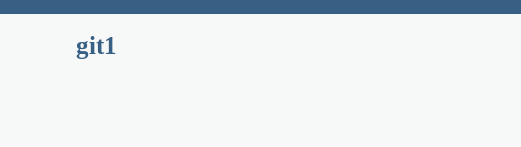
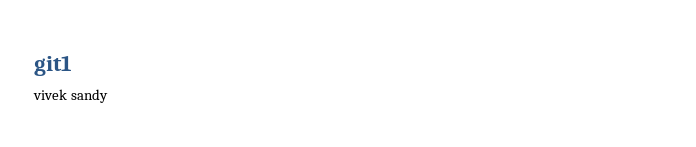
(117, 47) none -> [33,89,108,103] // vivek sandy

